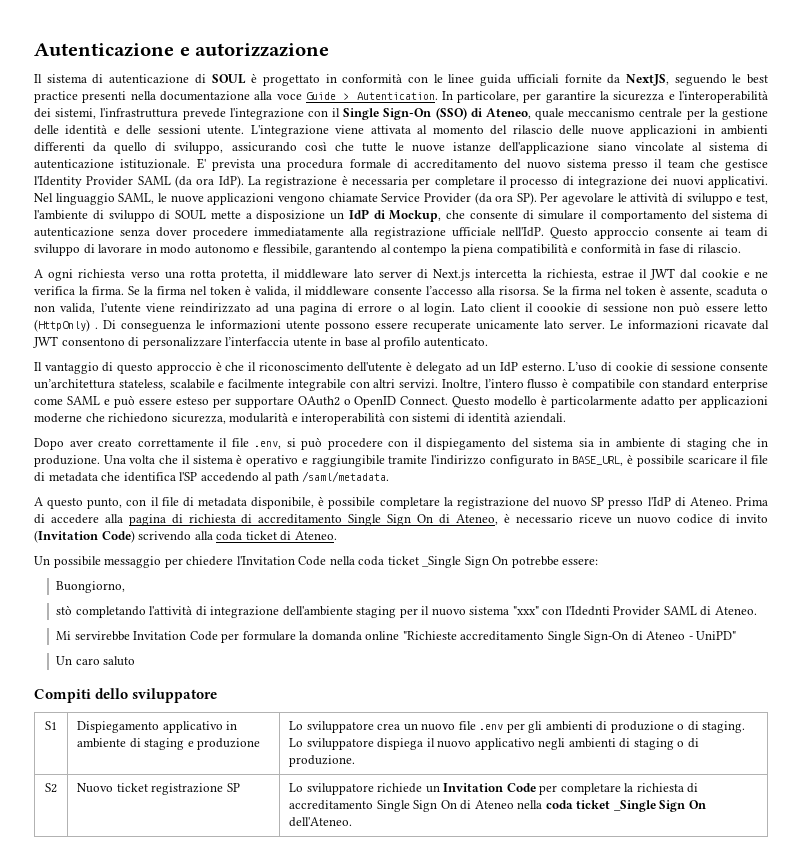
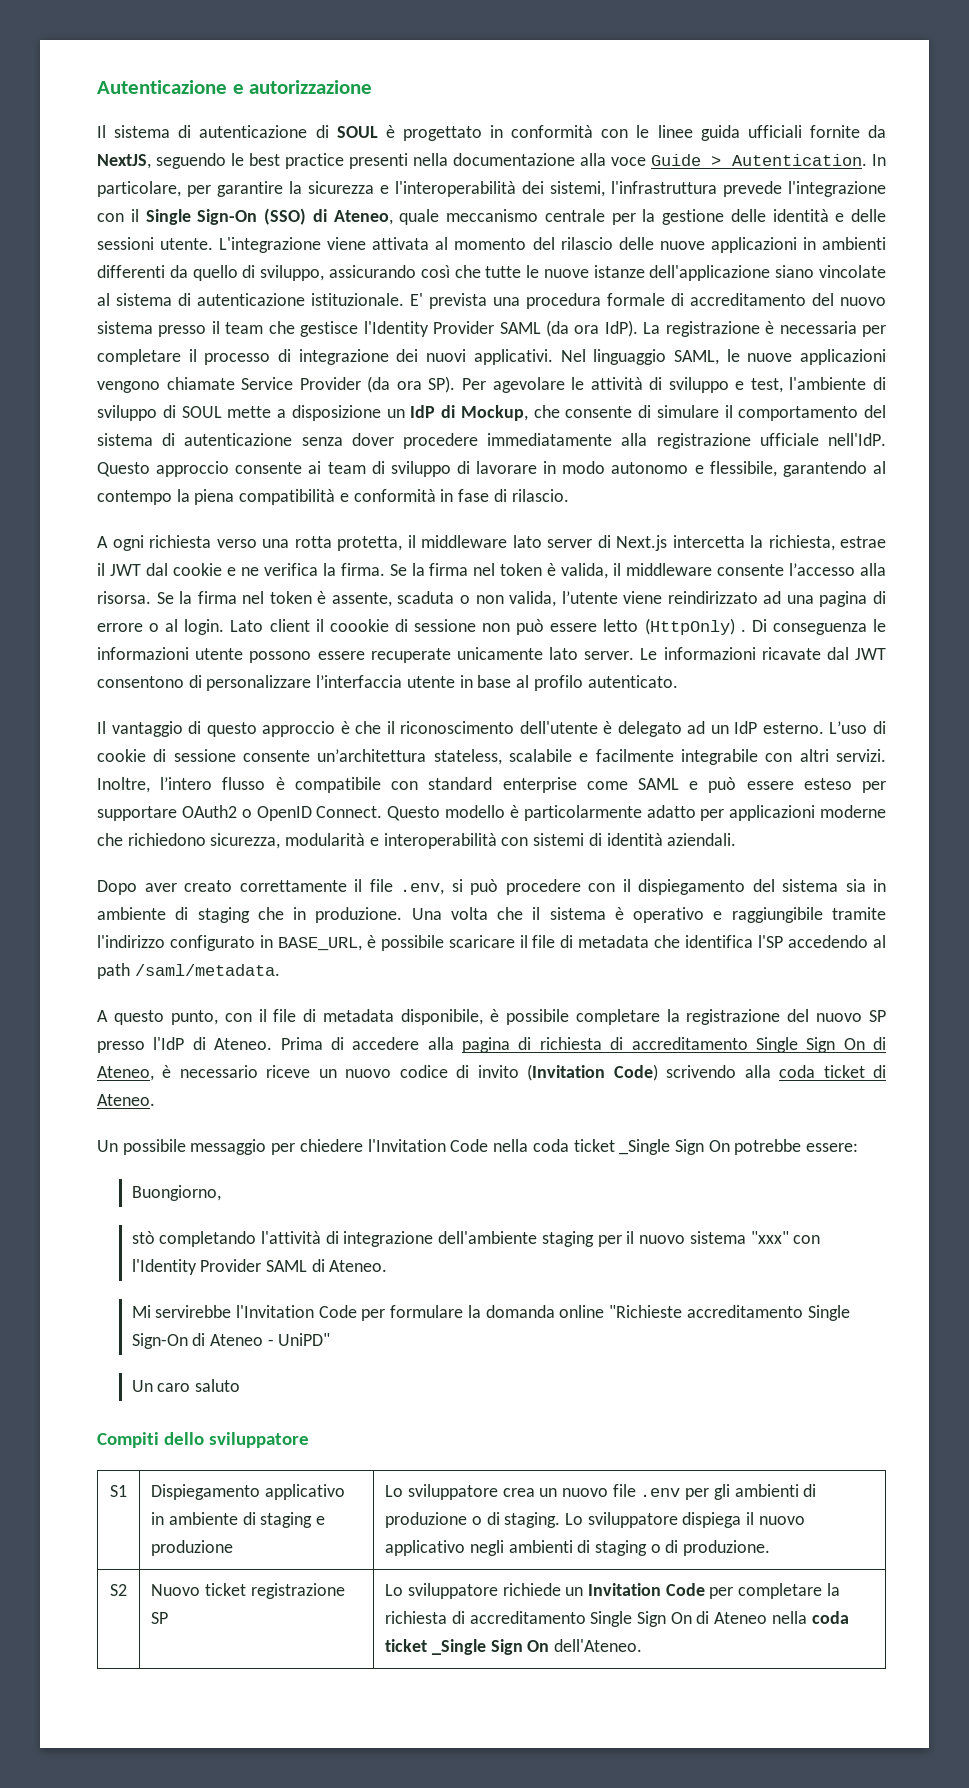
[565,606,610,616] l'Idednti -> [131,1259,197,1275] l'Identity
[133,631,187,640] Invitation -> [236,1305,315,1318] l'Invitation

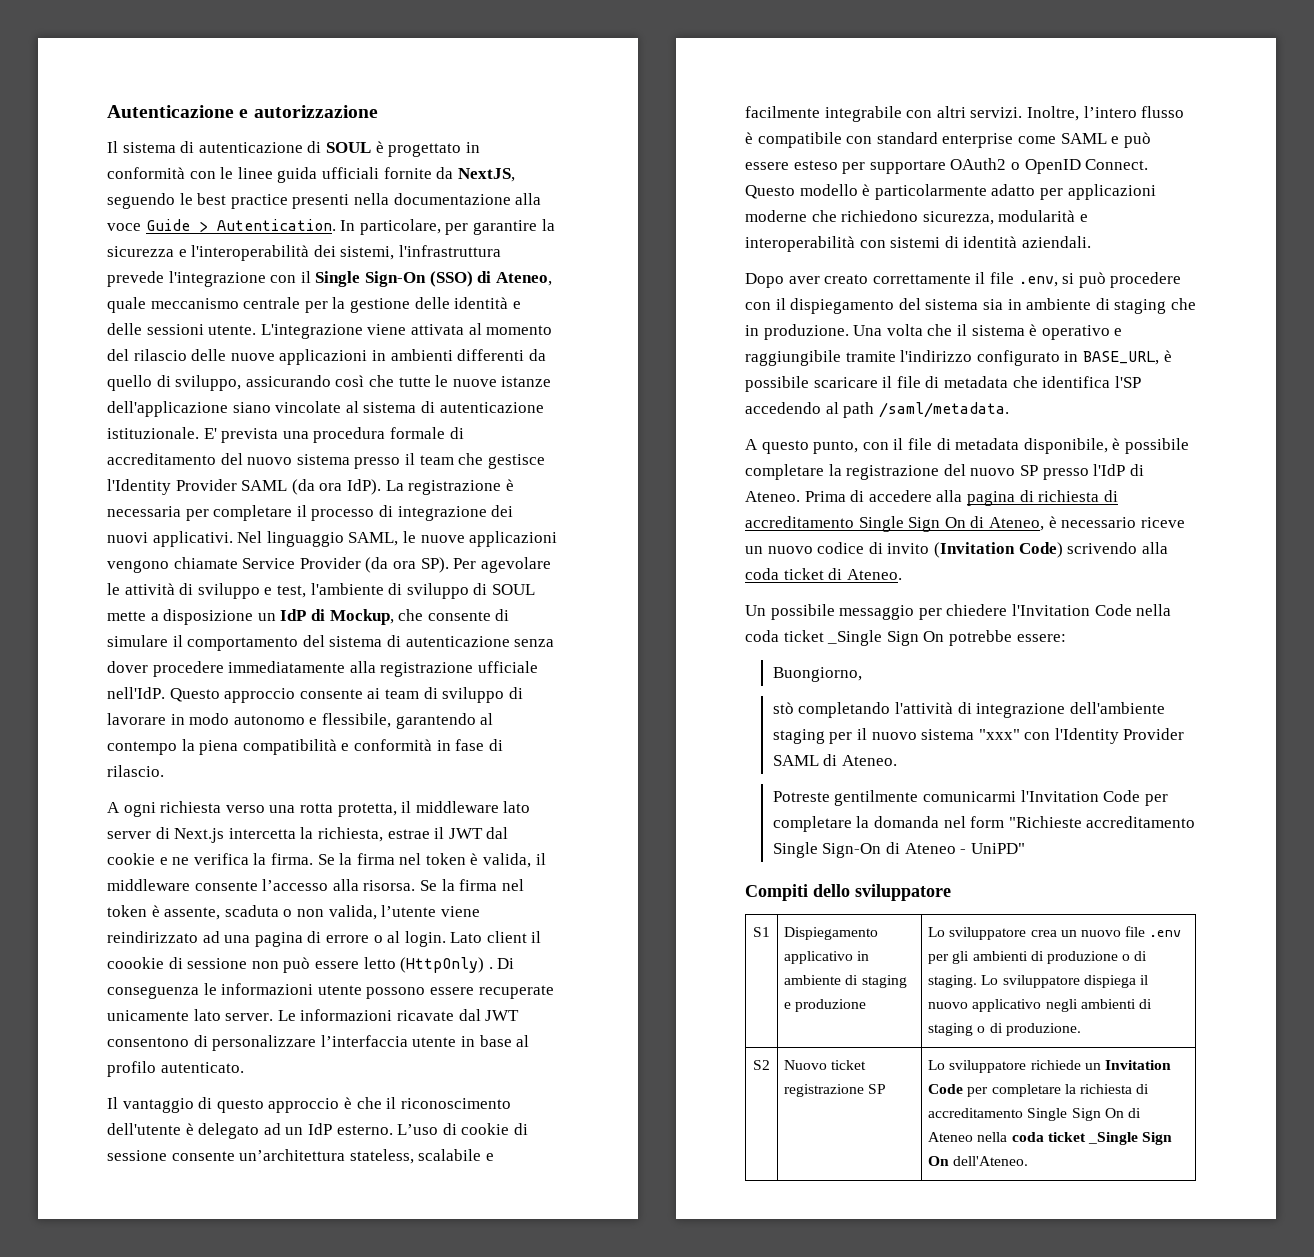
[131,1305,232,1318] Mi servirebbe -> [772,790,1016,806] Potreste gentilmente comunicarmi
[390,1305,464,1318] formulare -> [772,816,852,832] completare
[559,1305,605,1318] online -> [943,816,1005,828] nel form
[131,1379,241,1392] // Un caro saluto -> (1025, 848) none

